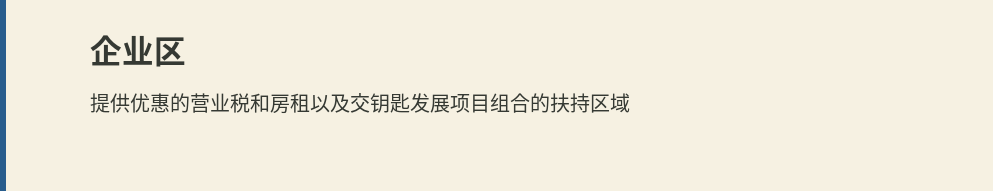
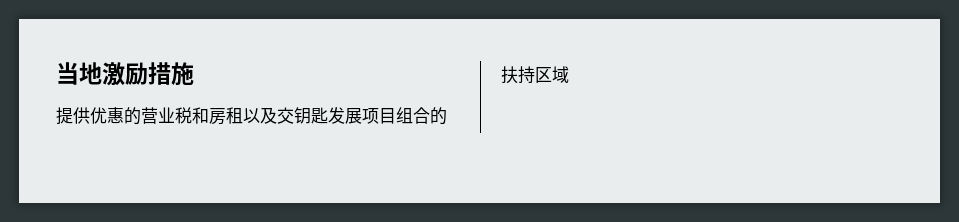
[90,35,186,67] 企业区 -> [56,62,194,86] 当地激励措施

